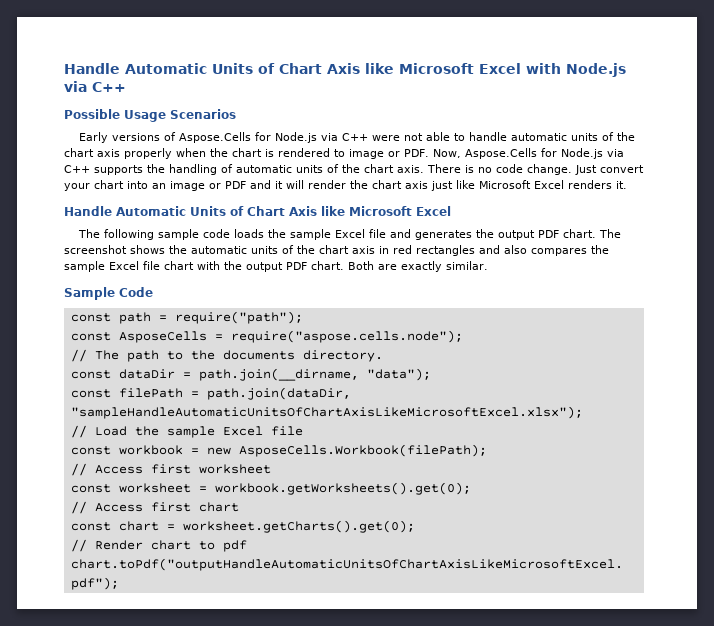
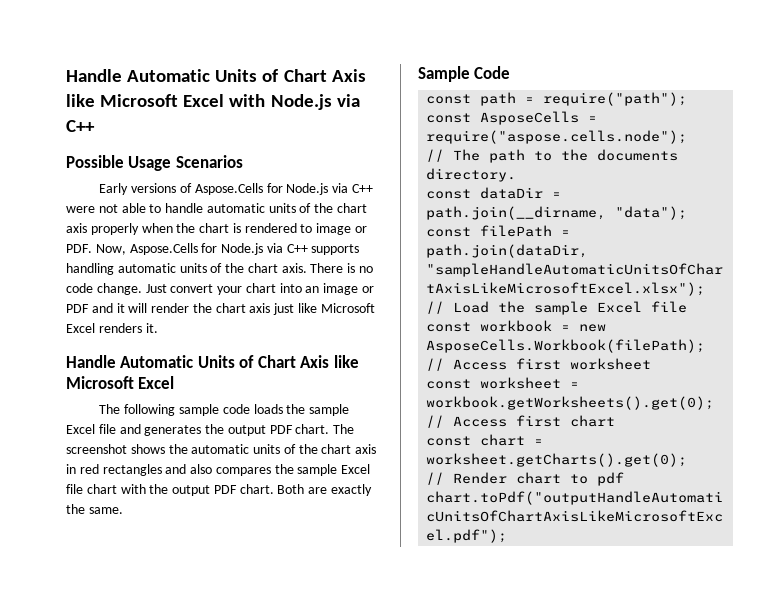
[147,164,233,175] the handling of -> [66,263,114,275] handling
[446,261,488,270] similar. -> [66,504,123,514] the same.

